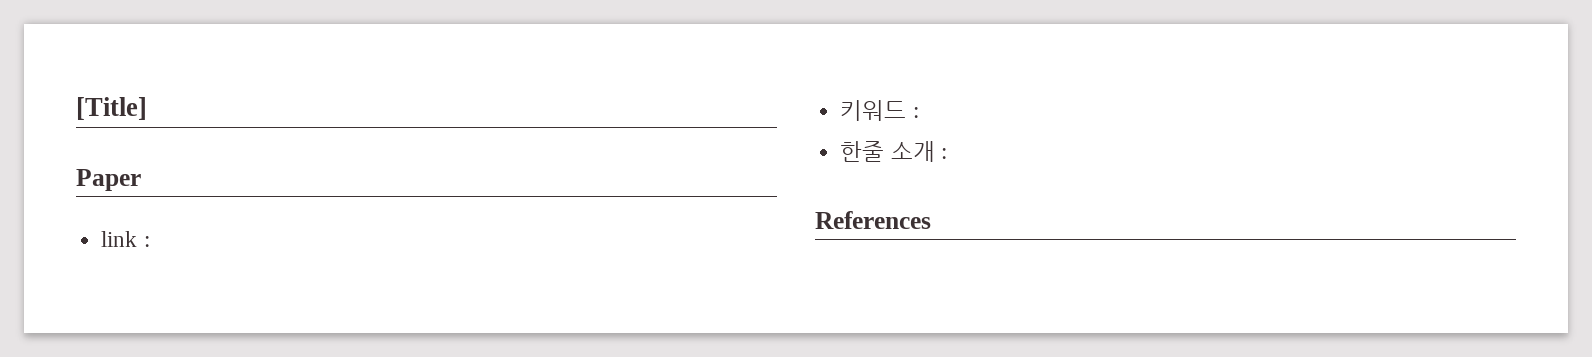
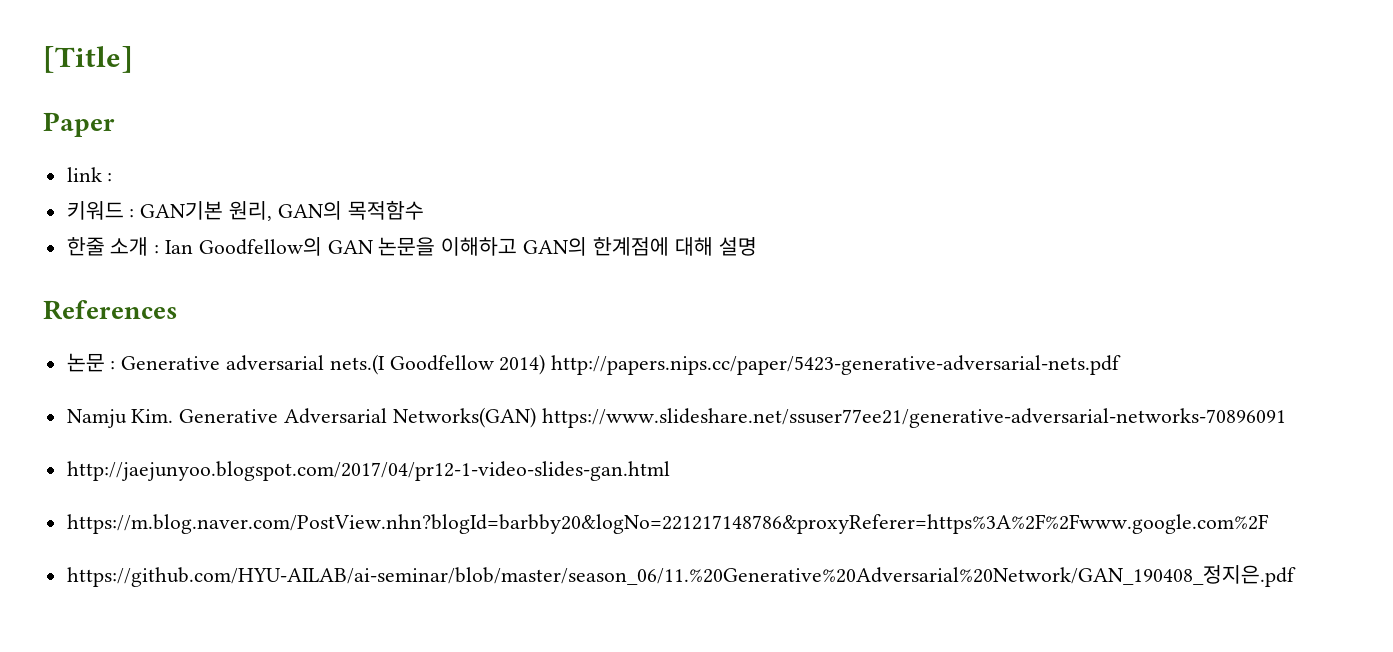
(919, 112) none -> [140,200,424,221] GAN기본 원리, GAN의 목적함수
[815,211,931,229] // References -> [165,237,757,256] [43,300,178,320] [66,353,1122,375] [66,407,1286,428] [66,461,670,481] [66,514,1269,534] [66,565,1296,587] Ian Goodfellow의 GAN 논문을 이해하고 GAN의 한계점에 대해 설명 // References // 논문 : Generative adversarial nets.(I Goodfellow 2014) http://papers.nips.cc/paper/5423-generative-adversarial-nets.pdf // Namju Kim. Generative Adversarial Networks(GAN) https://www.slideshare.net/ssuser77ee21/generative-adversarial-networks-70896091 // http://jaejunyoo.blogspot.com/2017/04/pr12-1-video-slides-gan.html // https://m.blog.naver.com/PostView.nhn?blogId=barbby20&logNo=221217148786&proxyReferer=https%3A%2F%2Fwww.google.com%2F // https://github.com/HYU-AILAB/ai-seminar/blob/master/season_06/11.%20Generative%20Adversarial%20Network/GAN_190408_정지은.pdf

